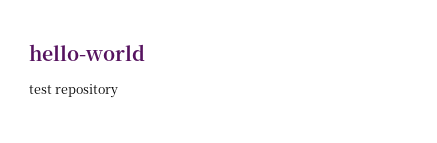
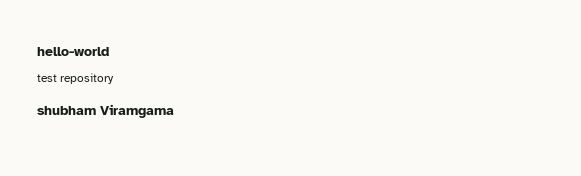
(119, 91) none -> [37,104,174,118] // shubham Viramgama

